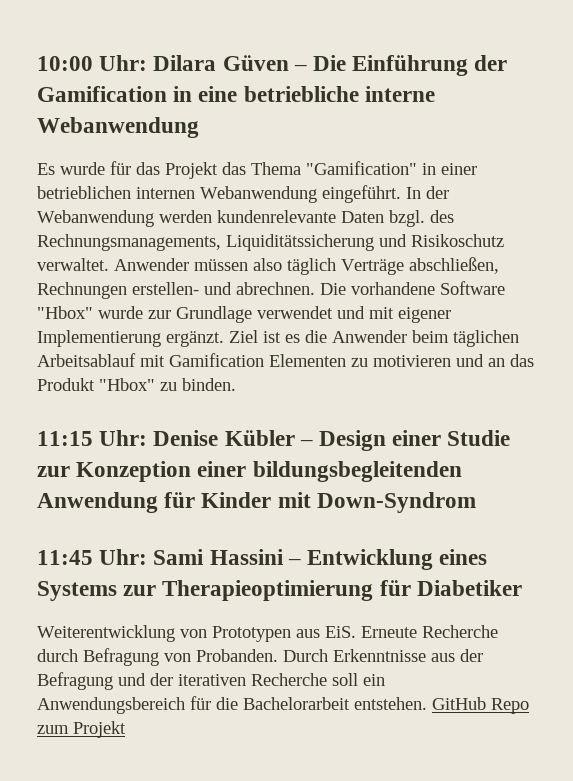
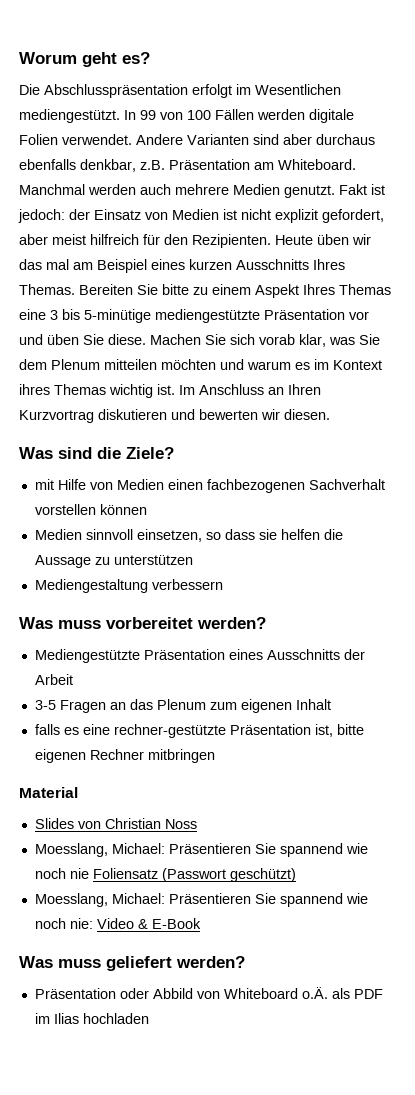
[37,55,508,76] [37,86,435,102] [37,117,199,138] [37,161,477,179] [37,185,449,203] [37,210,454,227] [37,234,504,251] [37,257,499,275] [37,281,505,299] [37,306,451,323] [37,330,519,347] [37,353,534,367] [37,378,236,391] [37,430,511,451] [37,461,462,482] [37,492,476,513] [37,549,488,570] [37,580,522,601] [37,625,498,642] [37,648,483,666] [37,672,385,690] [37,696,529,714] [37,721,126,738] 10:00 Uhr: Dilara Güven – Die Einführung der Gamification in eine betriebliche interne Webanwendung // Es wurde für das Projekt das Thema "Gamification" in einer betrieblichen internen Webanwendung eingeführt. In der Webanwendung werden kundenrelevante Daten bzgl. des Rechnungsmanagements, Liquiditätssicherung und Risikoschutz verwaltet. Anwender müssen also täglich Verträge abschließen, Rechnungen erstellen- und abrechnen. Die vorhandene Software "Hbox" wurde zur Grundlage verwendet und mit eigener Implementierung ergänzt. Ziel ist es die Anwender beim täglichen Arbeitsablauf mit Gamification Elementen zu motivieren und an das Produkt "Hbox" zu binden. // 11:15 Uhr: Denise Kübler – Design einer Studie zur Konzeption einer bildungsbegleitenden Anwendung für Kinder mit Down-Syndrom // 11:45 Uhr: Sami Hassini – Entwicklung eines Systems zur Therapieoptimierung für Diabetiker // Weiterentwicklung von Prototypen aus EiS. Erneute Recherche durch Befragung von Probanden. Durch Erkenntnisse aus der Befragung und der iterativen Recherche soll ein Anwendungsbereich für die Bachelorarbeit entstehen. GitHub Repo zum Projekt -> [19,52,150,67] [19,84,341,98] [19,109,354,123] [19,134,375,145] [19,159,356,172] [19,184,385,198] [18,209,384,223] [19,234,371,248] [19,259,345,273] [19,284,391,298] [19,309,369,323] [19,334,380,347] [19,359,382,370] [19,384,321,398] [19,409,330,423] [19,447,174,459] [34,479,385,493] [34,504,147,515] [34,529,343,542] [34,555,193,568] [34,579,223,593] [19,617,266,629] [34,649,365,663] [34,674,73,685] [34,699,331,713] [34,724,364,738] [34,749,215,763] [19,787,78,798] [34,818,197,829] [34,843,368,857] [34,868,296,882] [34,893,368,907] [34,918,201,929] [19,956,245,971] [34,987,383,999] [34,1013,149,1024] Worum geht es? // Die Abschlusspräsentation erfolgt im Wesentlichen mediengestützt. In 99 von 100 Fällen werden digitale Folien verwendet. Andere Varianten sind aber durchaus ebenfalls denkbar, z.B. Präsentation am Whiteboard. Manchmal werden auch mehrere Medien genutzt. Fakt ist jedoch: der Einsatz von Medien ist nicht explizit gefordert, aber meist hilfreich für den Rezipienten. Heute üben wir das mal am Beispiel eines kurzen Ausschnitts Ihres Themas. Bereiten Sie bitte zu einem Aspekt Ihres Themas eine 3 bis 5-minütige mediengestützte Präsentation vor und üben Sie diese. Machen Sie sich vorab klar, was Sie dem Plenum mitteilen möchten und warum es im Kontext ihres Themas wichtig ist. Im Anschluss an Ihren Kurzvortrag diskutieren und bewerten wir diesen. // Was sind die Ziele? // mit Hilfe von Medien einen fachbezogenen Sachverhalt vorstellen können // Medien sinnvoll einsetzen, so dass sie helfen die Aussage zu unterstützen // Mediengestaltung verbessern // Was muss vorbereitet werden? // Mediengestützte Präsentation eines Ausschnitts der Arbeit // 3-5 Fragen an das Plenum zum eigenen Inhalt // falls es eine rechner-gestützte Präsentation ist, bitte eigenen Rechner mitbringen // Material // Slides von Christian Noss // Moesslang, Michael: Präsentieren Sie spannend wie noch nie Foliensatz (Passwort geschützt) // Moesslang, Michael: Präsentieren Sie spannend wie noch nie: Video & E-Book // Was muss geliefert werden? // Präsentation oder Abbild von Whiteboard o.Ä. als PDF im Ilias hochladen

